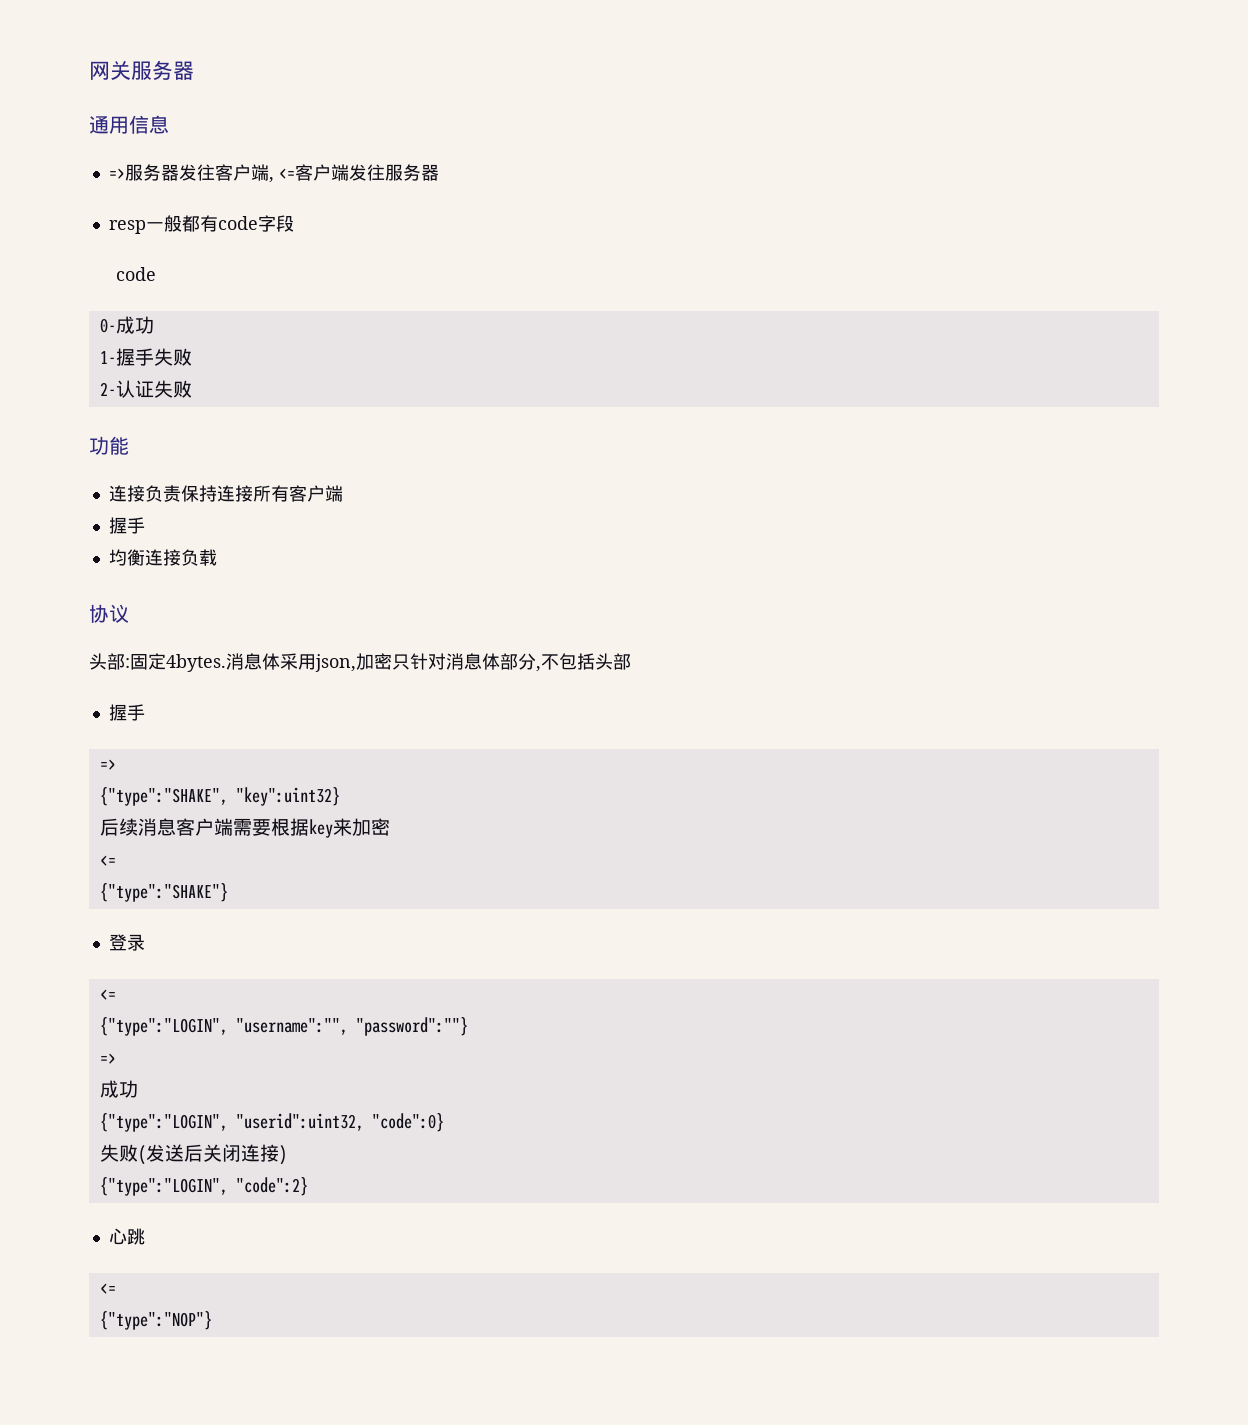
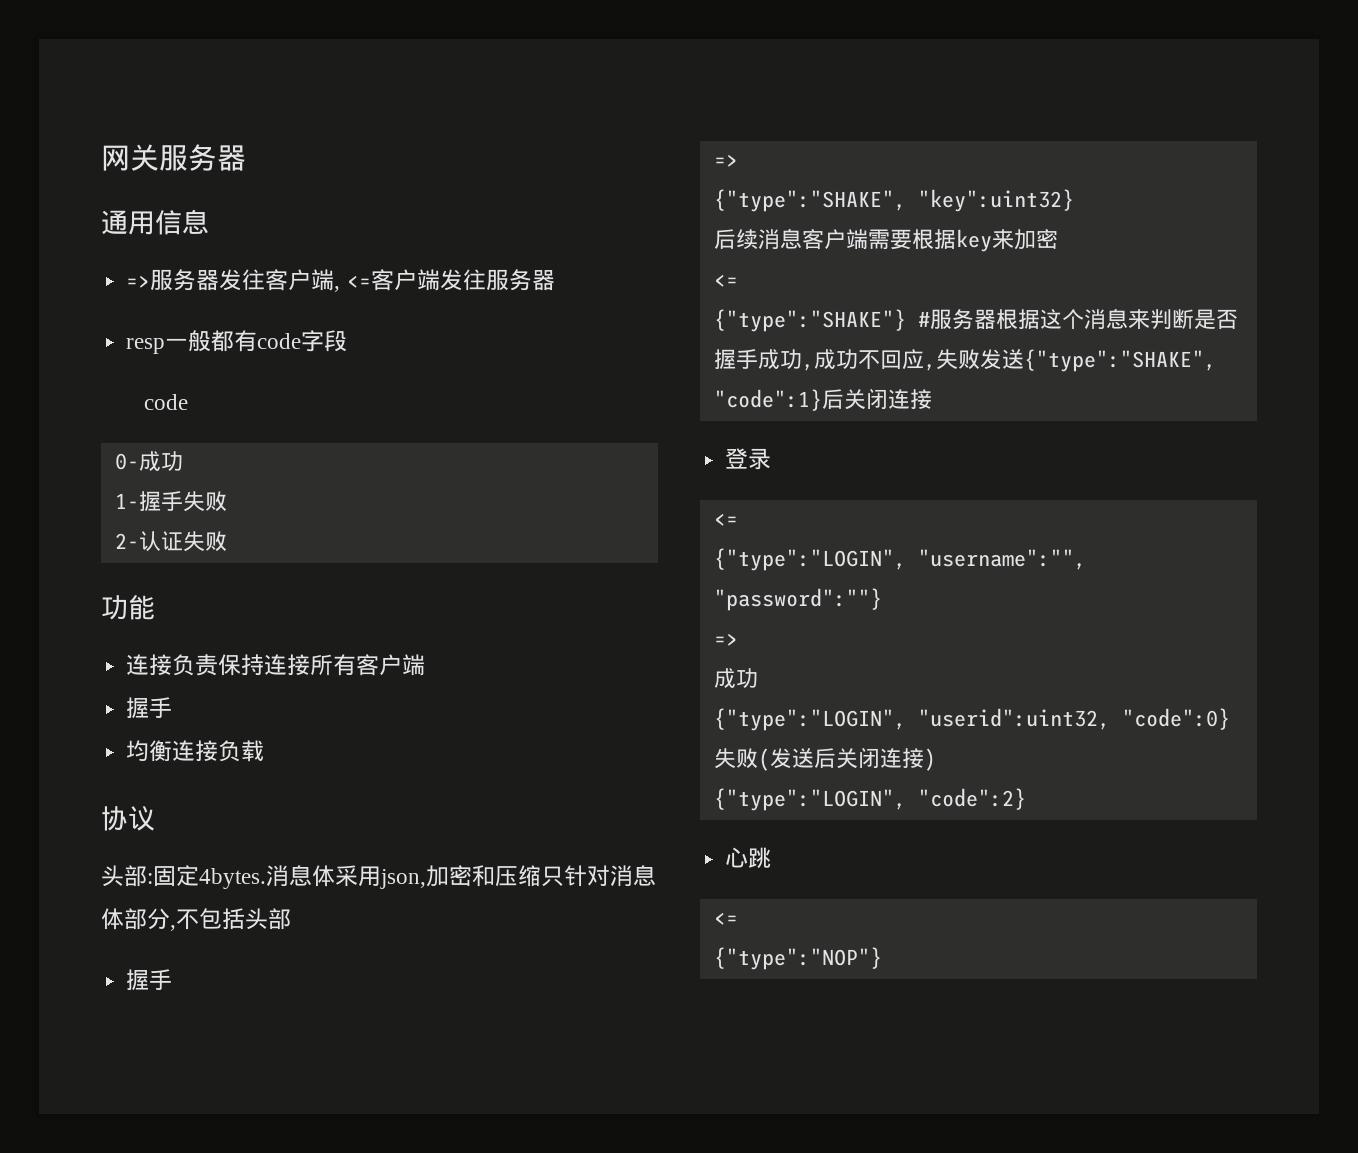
(392, 661) none -> [472,865,541,887] 和压缩
(228, 892) none -> [917,308,1238,330] [713,349,1216,372] [713,388,932,411] #服务器根据这个消息来判断是否握手成功,成功不回应,失败发送{"type":"SHAKE", "code":1}后关闭连接

